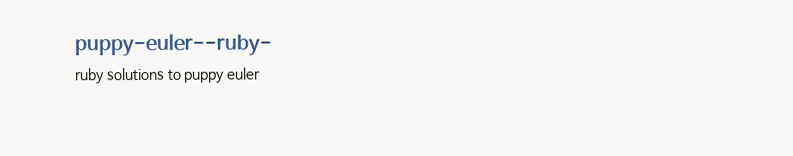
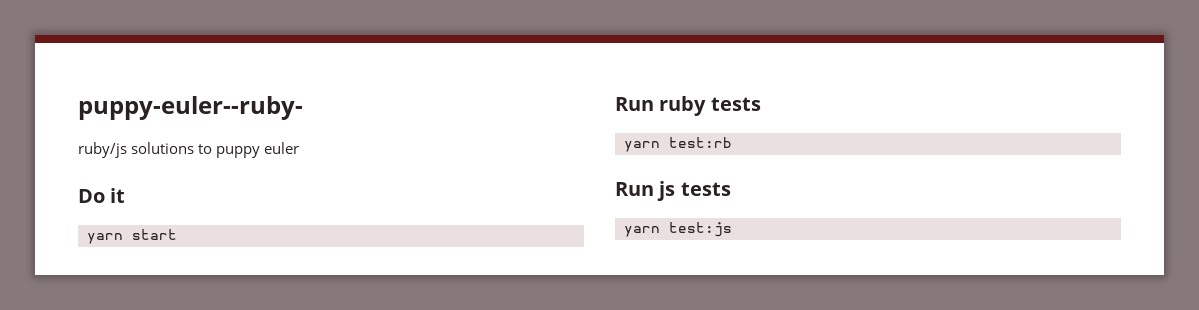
[74,68,105,85] ruby -> [78,142,127,158] ruby/js
(262, 73) none -> [78,188,126,203] [87,229,177,244] [615,96,761,116] [624,137,732,152] [615,181,731,201] [624,222,732,237] // Do it // yarn start // Run ruby tests // yarn test:rb // Run js tests // yarn test:js

